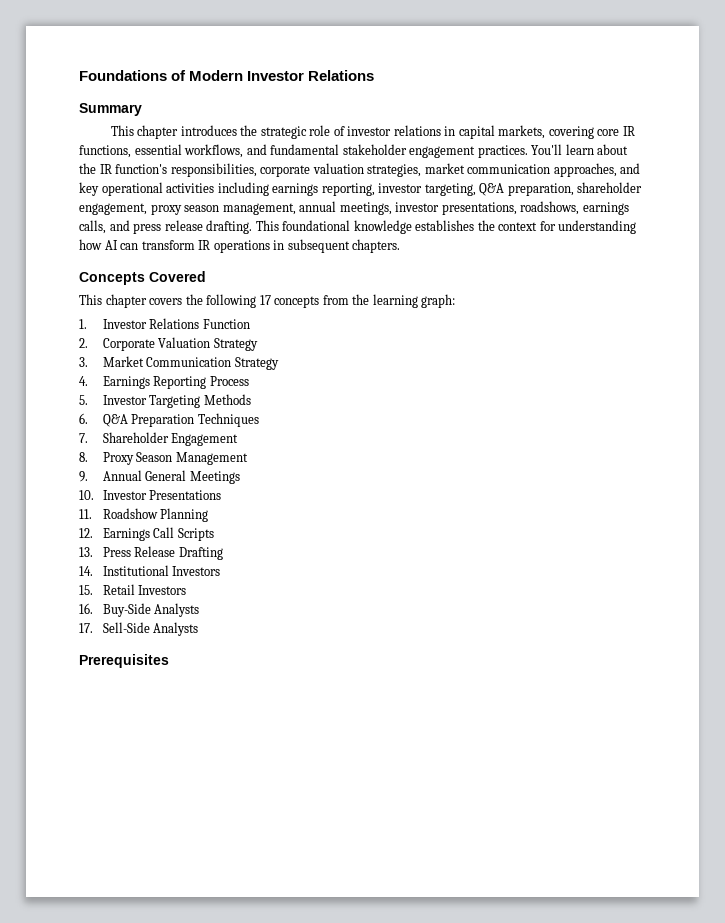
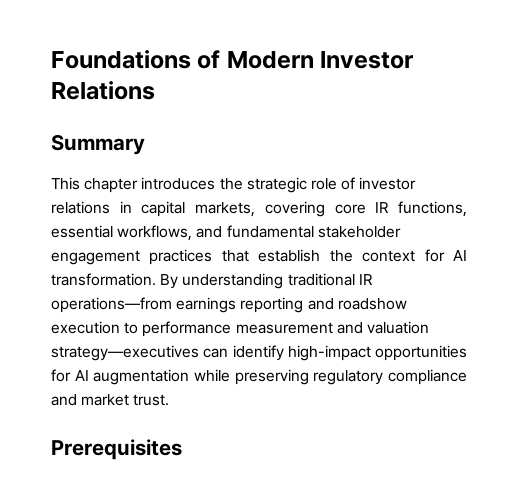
[477,144,629,158] [79,163,641,177] [79,182,643,196] [79,201,629,215] [79,220,637,234] [79,239,401,253] [79,271,206,285] [79,294,456,308] [79,318,250,329] [79,337,258,351] [79,356,279,370] [79,376,249,389] [79,394,251,408] [79,413,259,427] [79,432,239,446] [79,452,248,465] [79,470,240,484] [79,490,222,500] [79,508,209,522] [79,527,214,541] [79,546,223,560] [79,565,221,576] [79,584,187,595] [79,603,200,617] [79,622,199,636] practices. You'll learn about the IR function's responsibilities, corporate valuation strategies, market communication approaches, and key operational activities including earnings reporting, investor targeting, Q&A preparation, shareholder engagement, proxy season management, annual meetings, investor presentations, roadshows, earnings calls, and press release drafting. This foundational knowledge establishes the context for understanding how AI can transform IR operations in subsequent chapters. // Concepts Covered // This chapter covers the following 17 concepts from the learning graph: // 1. Investor Relations Function // 2. Corporate Valuation Strategy // 3. Market Communication Strategy // 4. Earnings Reporting Process // 5. Investor Targeting Methods // 6. Q&A Preparation Techniques // 7. Shareholder Engagement // 8. Proxy Season Management // 9. Annual General Meetings // 10. Investor Presentations // 11. Roadshow Planning // 12. Earnings Call Scripts // 13. Press Release Drafting // 14. Institutional Investors // 15. Retail Investors // 16. Buy-Side Analysts // 17. Sell-Side Analysts -> [149,249,468,265] [51,273,373,289] [51,297,407,313] [51,321,429,337] [51,345,467,361] [51,369,467,385] [51,394,170,406] practices that establish the context for AI transformation. By understanding traditional IR operations—from earnings reporting and roadshow execution to performance measurement and valuation strategy—executives can identify high-impact opportunities for AI augmentation while preserving regulatory compliance and market trust.

